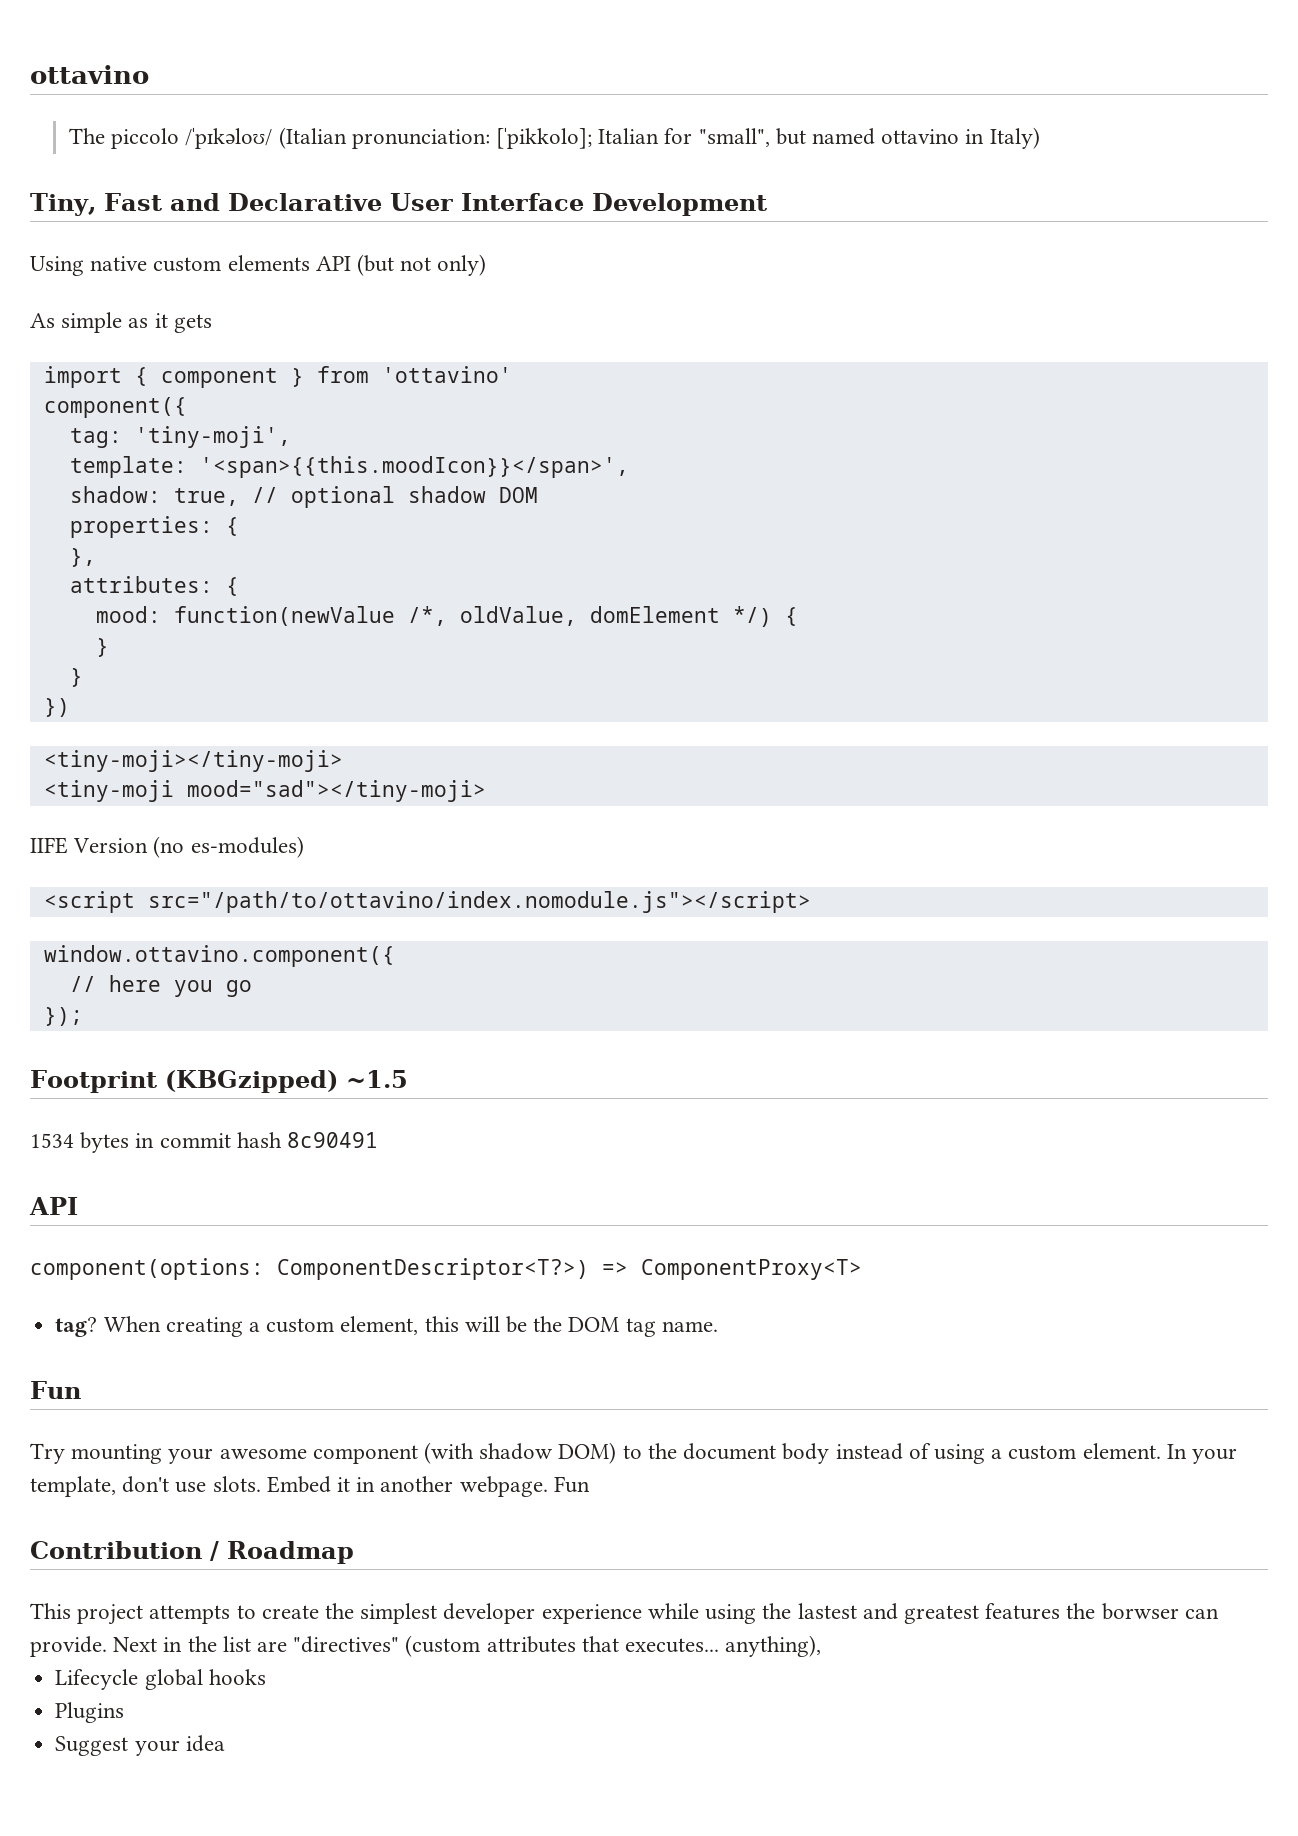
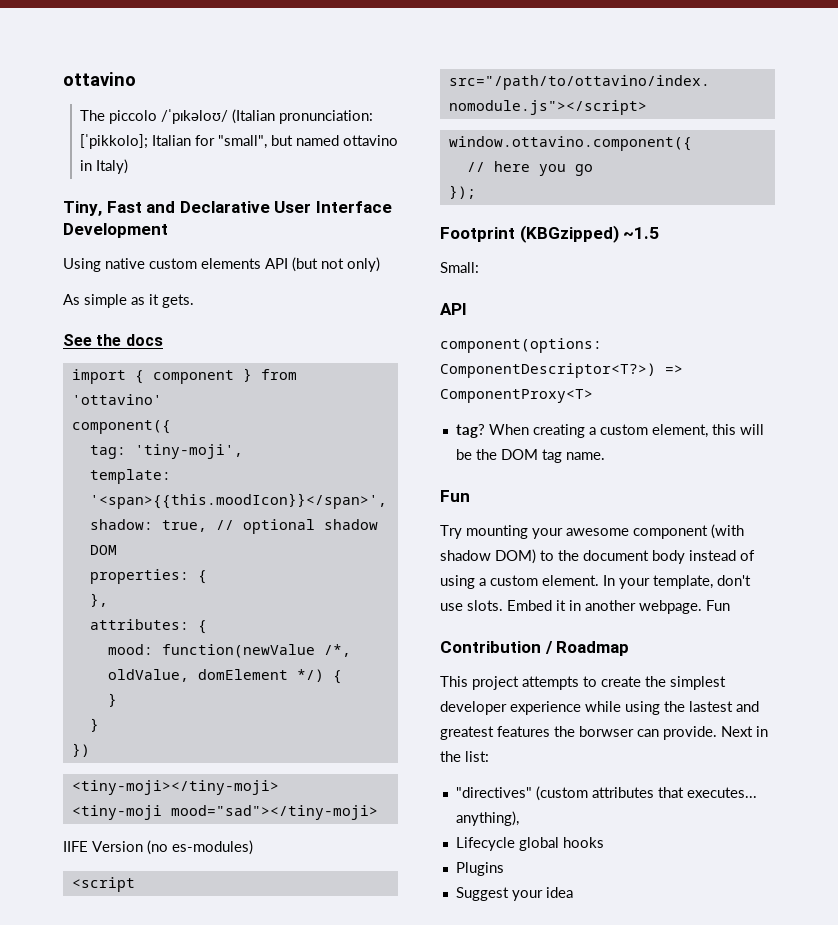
[173,314,212,333] gets -> [162,294,194,308] [63,334,163,346] gets. // See the docs
[30,1132,379,1153] 1534 bytes in commit hash 8c90491 -> [440,262,479,273] Small:
[222,1636,288,1652] list are -> [465,751,489,762] list: //

